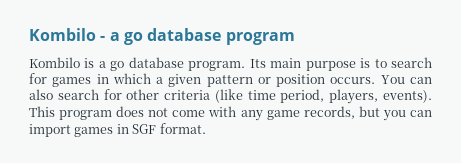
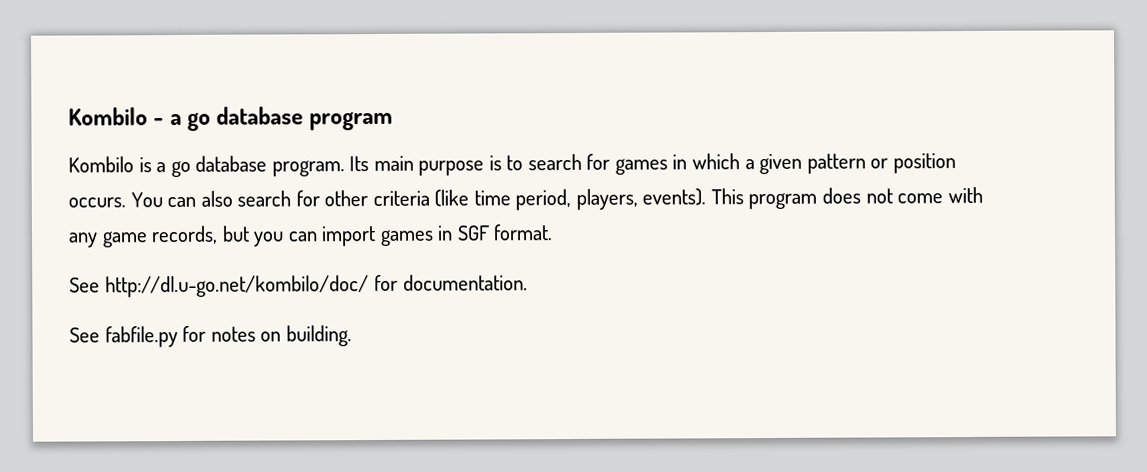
(206, 128) none -> [69,274,528,298] [69,325,352,348] // See http://dl.u-go.net/kombilo/doc/ for documentation. // See fabfile.py for notes on building.

